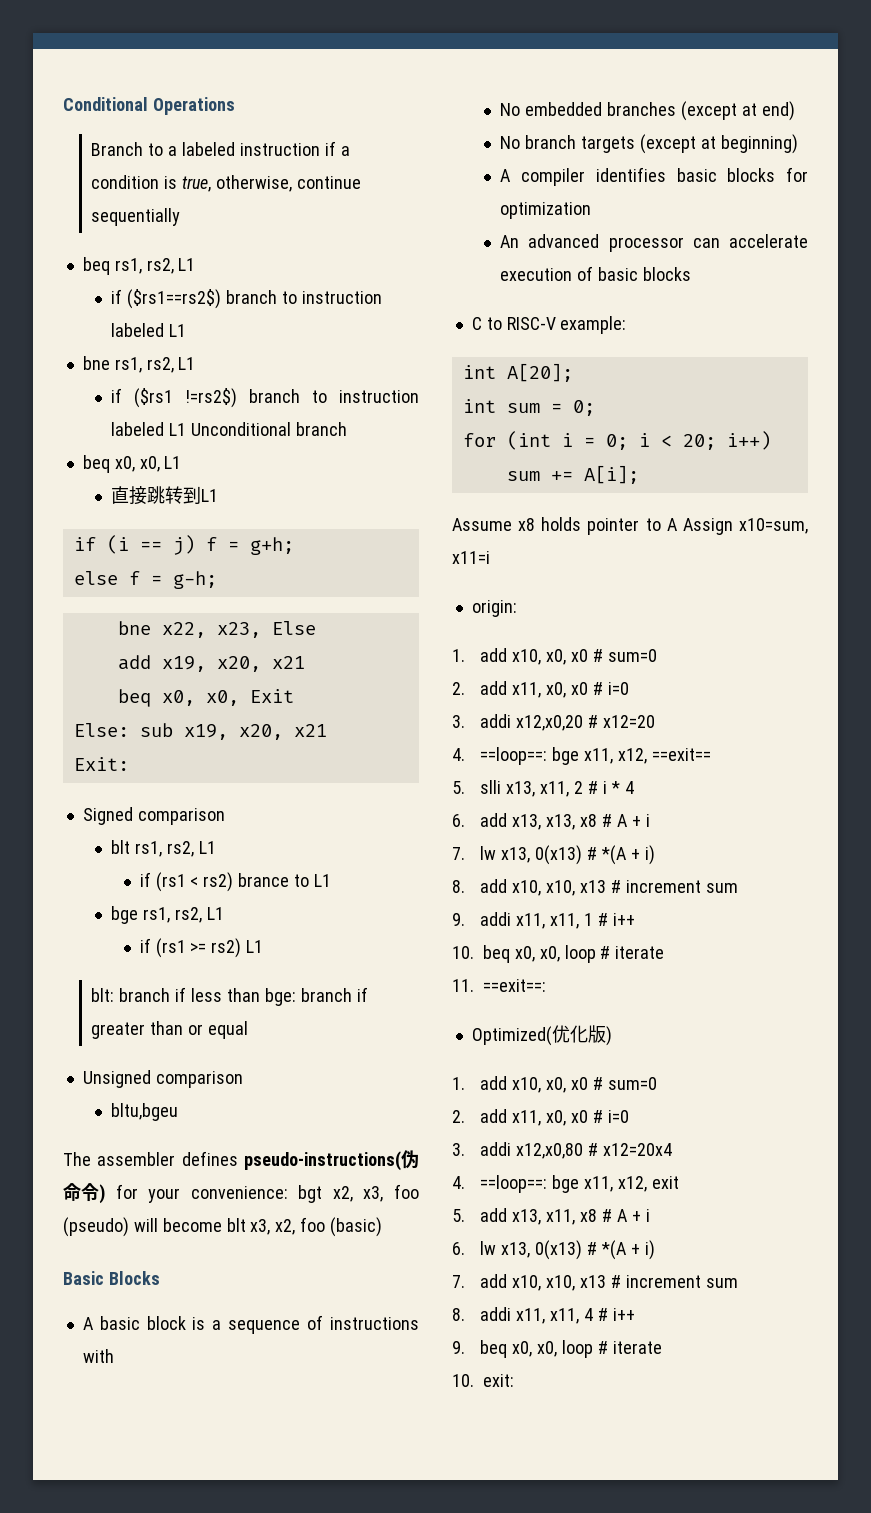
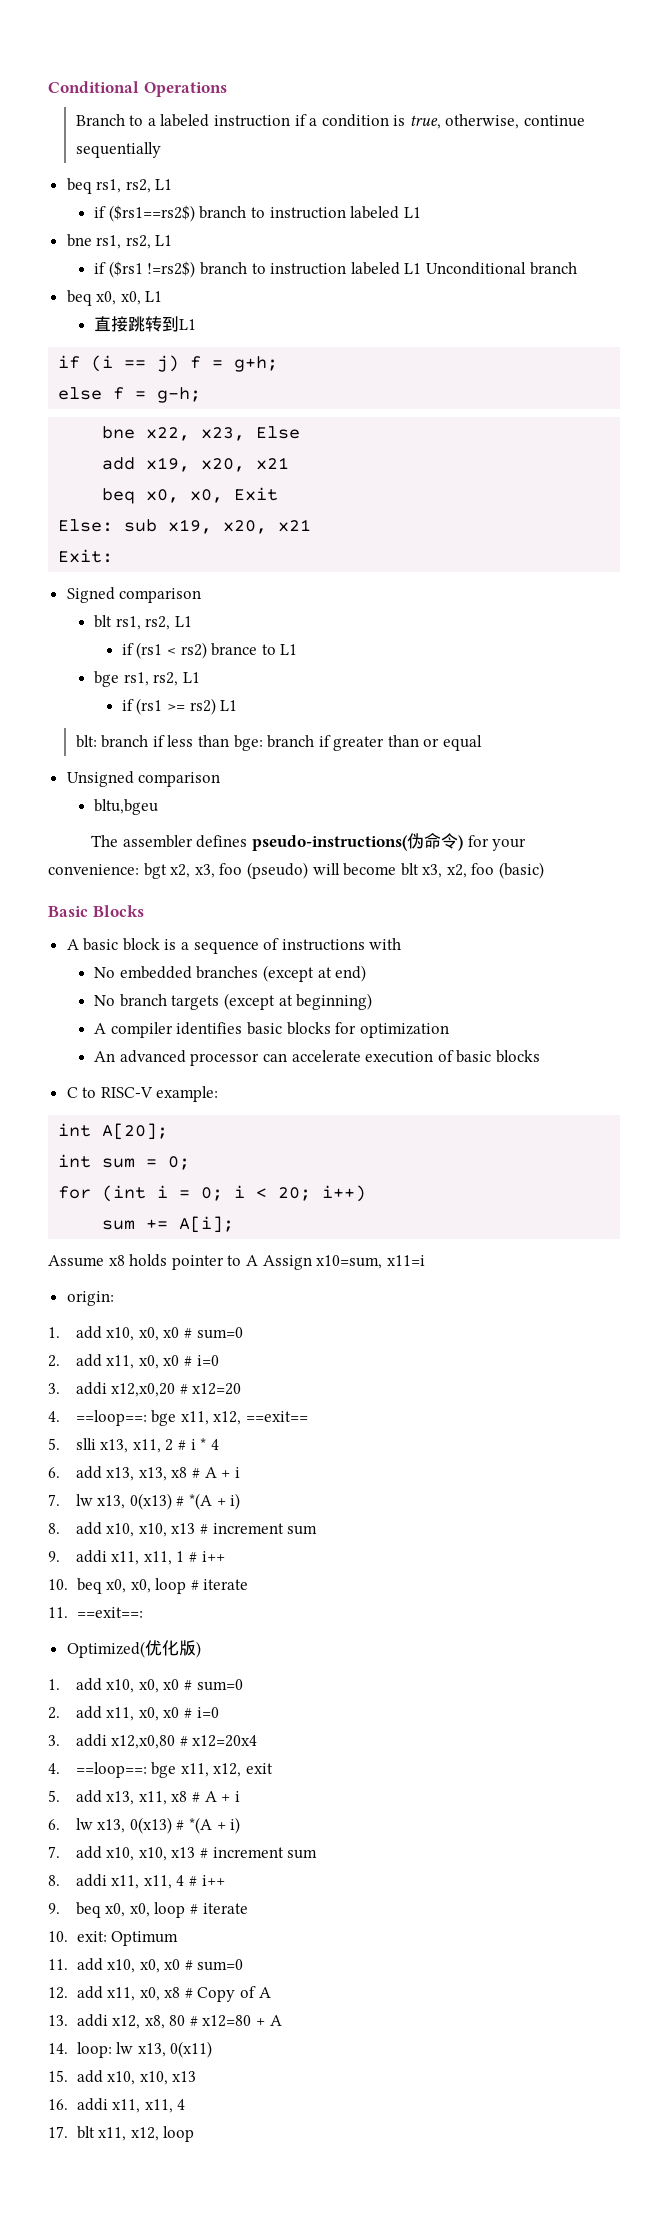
(514, 1380) none -> [111,1931,179,1946] [48,1958,244,1973] [48,1986,271,2002] [48,2014,282,2029] [48,2041,213,2058] [48,2070,197,2085] [48,2098,186,2113] [48,2126,195,2142] Optimum // 11. add x10, x0, x0 # sum=0 // 12. add x11, x0, x8 # Copy of A // 13. addi x12, x8, 80 # x12=80 + A // 14. loop: lw x13, 0(x11) // 15. add x10, x10, x13 // 16. addi x11, x11, 4 // 17. blt x11, x12, loop

